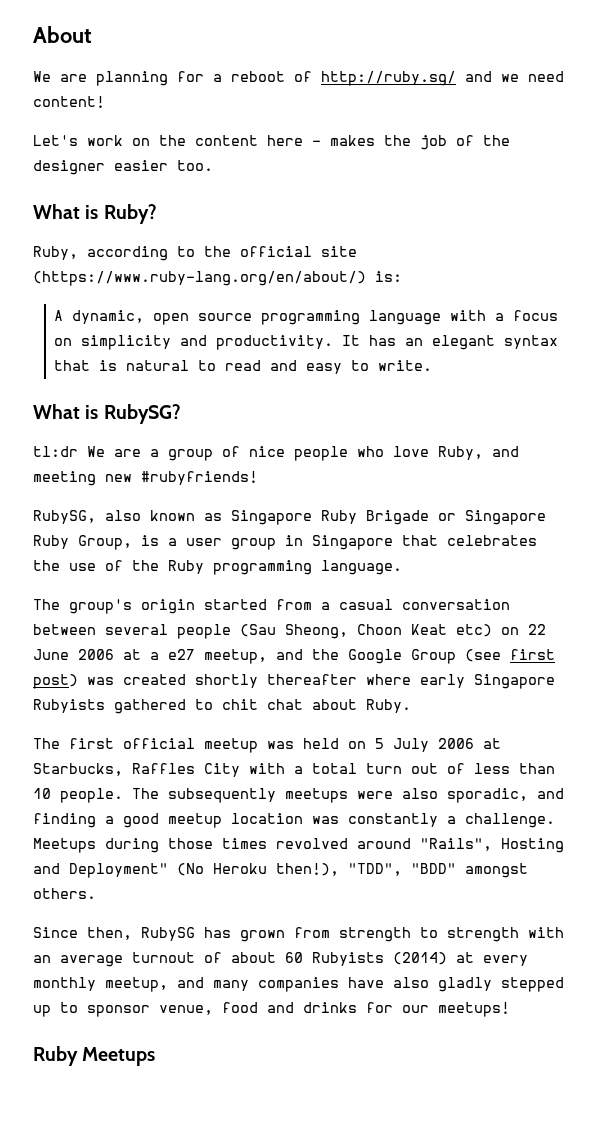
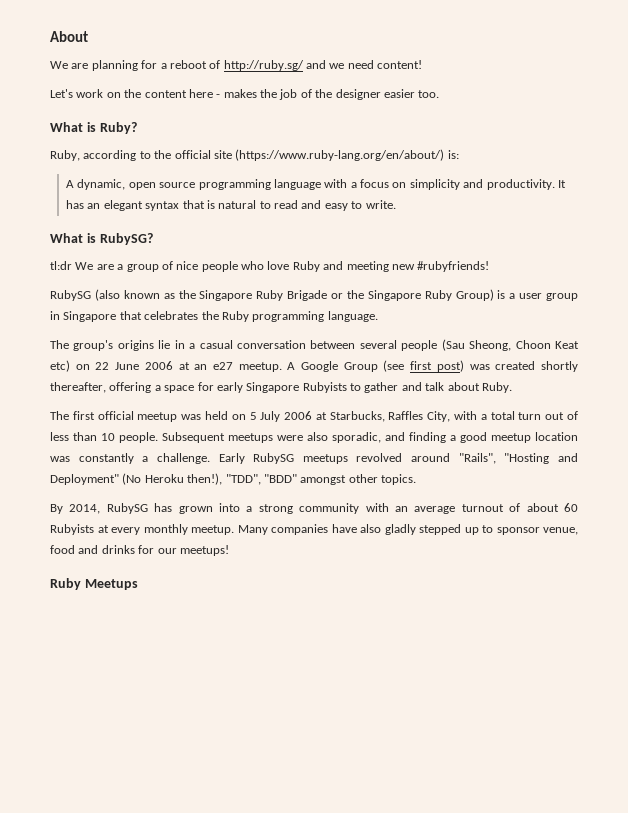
[438,446,483,460] Ruby, -> [292,261,320,272] Ruby
[33,510,141,524] RubySG, also -> [50,289,120,301] RubySG (also
(222, 517) none -> [178,290,196,299] the
[465,510,546,525] [33,535,132,550] Singapore Ruby Group, -> [346,289,494,301] the Singapore Ruby Group)
[69,560,159,571] use of the -> (219, 315) none
[141,599,312,614] origin started from -> [117,340,185,351] origins lie in
[150,649,339,664] a e27 meetup, and the -> [194,362,296,372] an e27 meetup. A
[267,674,555,689] [33,699,303,714] thereafter where early Singapore Rubyists gathered to chit chat -> [50,382,445,393] thereafter, offering a space for early Singapore Rubyists to gather and talk
[204,763,240,777] City -> [427,411,451,422] City,
[132,788,276,803] The subsequently -> [162,432,225,443] Subsequent
[33,838,267,853] Meetups during those times -> [218,453,348,464] Early RubySG meetups
[501,838,564,853] Hosting -> [504,453,550,464] "Hosting
[33,888,96,899] [33,927,519,942] others. // Since then, RubySG has grown from strength to strength -> [348,474,416,485] [50,503,360,514] other topics. // By 2014, RubySG has grown into a strong community
[393,952,447,965] (2014) -> (94, 529) none
[105,977,249,992] meetup, and many -> [191,525,268,535] meetup. Many

